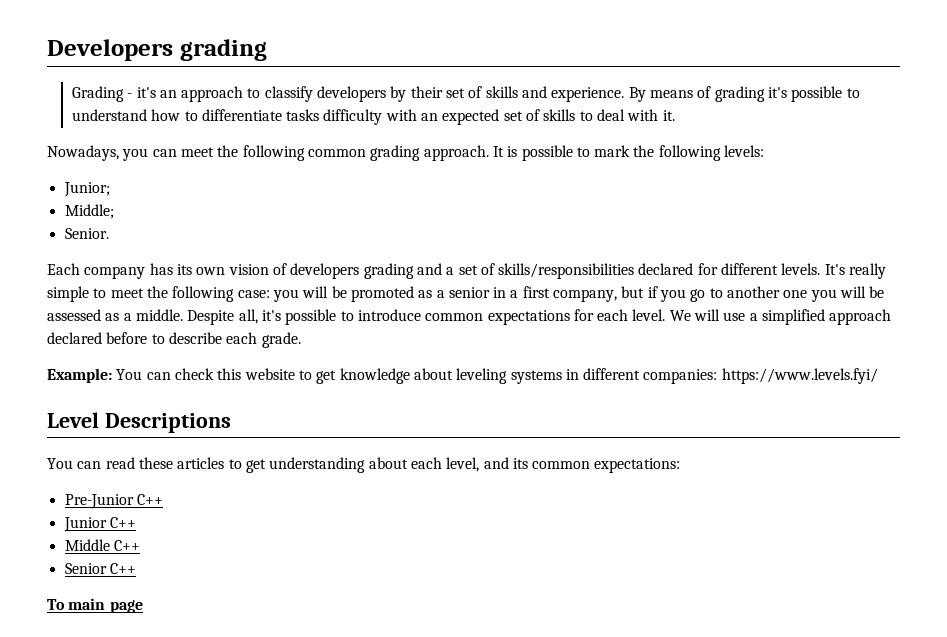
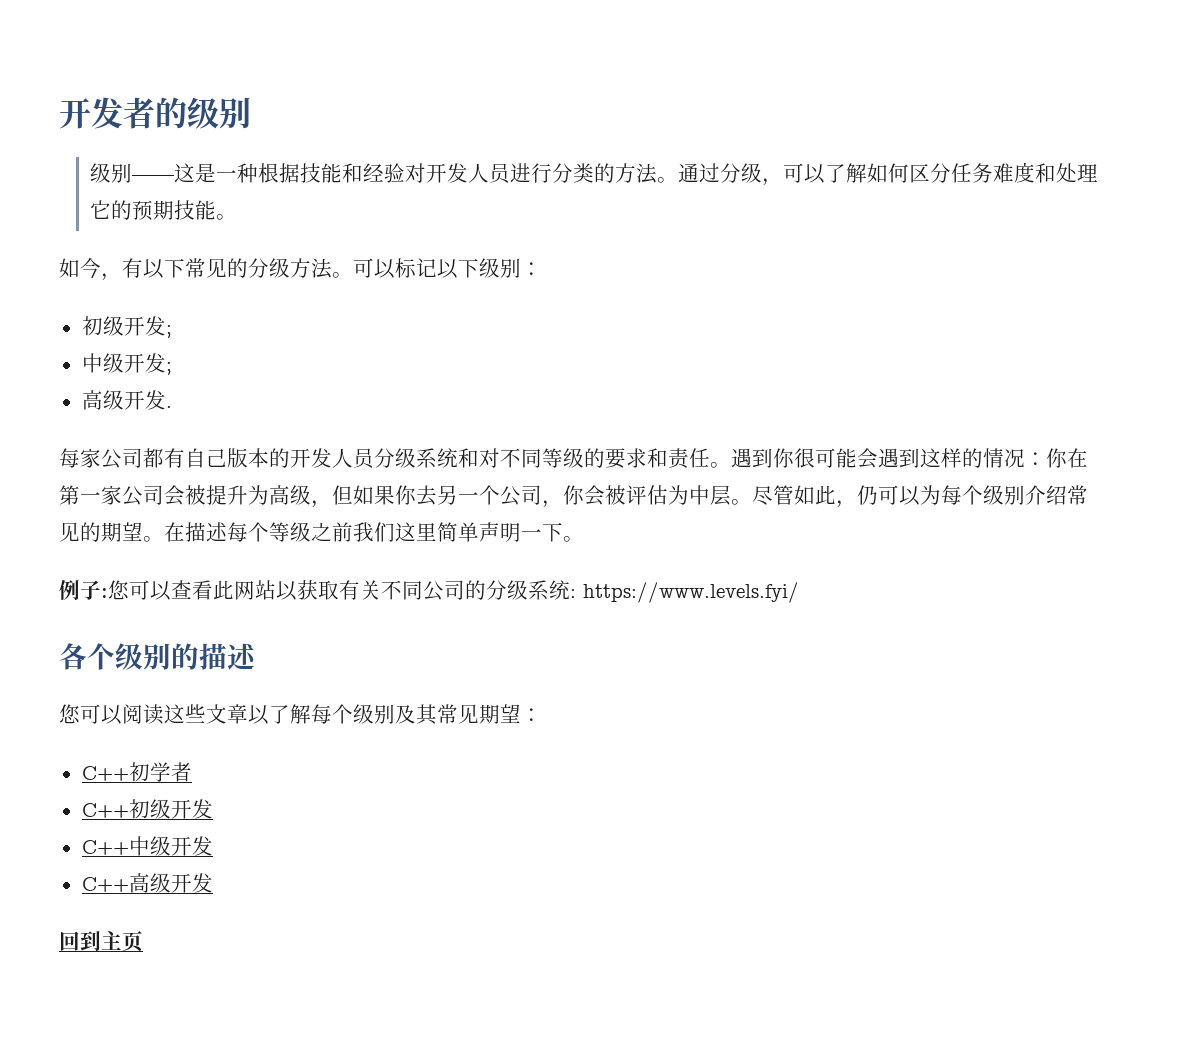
[47,39,267,61] [71,86,860,102] [71,109,675,125] [47,145,765,161] [63,182,110,197] [64,204,114,219] [64,228,109,239] [47,263,887,279] [47,286,885,302] [47,309,892,325] [47,332,301,348] [47,368,878,384] [47,412,231,433] [47,457,681,473] [64,494,163,509] [63,517,136,532] [64,539,140,551] [64,563,136,574] [47,598,143,613] Developers grading // Grading - it's an approach to classify developers by their set of skills and experience. By means of grading it's possible to understand how to differentiate tasks difficulty with an expected set of skills to deal with it. // Nowadays, you can meet the following common grading approach. It is possible to mark the following levels: // Junior; // Middle; // Senior. // Each company has its own vision of developers grading and a set of skills/responsibilities declared for different levels. It's really simple to meet the following case: you will be promoted as a senior in a first company, but if you go to another one you will be assessed as a middle. Despite all, it's possible to introduce common expectations for each level. We will use a simplified approach declared before to describe each grade. // Example: You can check this website to get knowledge about leveling systems in different companies: https://www.levels.fyi/ // Level Descriptions // You can read these articles to get understanding about each level, and its common expectations: // Pre-Junior C++ // Junior C++ // Middle C++ // Senior C++ // To main page -> [59,97,251,129] [89,162,1098,186] [89,200,237,221] [59,258,542,281] [81,316,172,338] [81,353,172,375] [81,390,172,410] [59,448,1088,469] [59,485,1088,508] [59,522,584,542] [59,579,799,603] [59,643,257,670] [59,704,542,725] [81,762,192,782] [81,799,213,819] [81,836,213,856] [81,873,213,893] [59,931,143,952] 开发者的级别 // 级别——这是一种根据技能和经验对开发人员进行分类的方法。通过分级，可以了解如何区分任务难度和处理它的预期技能。 // 如今，有以下常见的分级方法。可以标记以下级别： // 初级开发; // 中级开发; // 高级开发. // 每家公司都有自己版本的开发人员分级系统和对不同等级的要求和责任。遇到你很可能会遇到这样的情况：你在第一家公司会被提升为高级，但如果你去另一个公司，你会被评估为中层。尽管如此，仍可以为每个级别介绍常见的期望。在描述每个等级之前我们这里简单声明一下。 // 例子:您可以查看此网站以获取有关不同公司的分级系统: https://www.levels.fyi/ // 各个级别的描述 // 您可以阅读这些文章以了解每个级别及其常见期望： // C++初学者 // C++初级开发 // C++中级开发 // C++高级开发 // 回到主页

